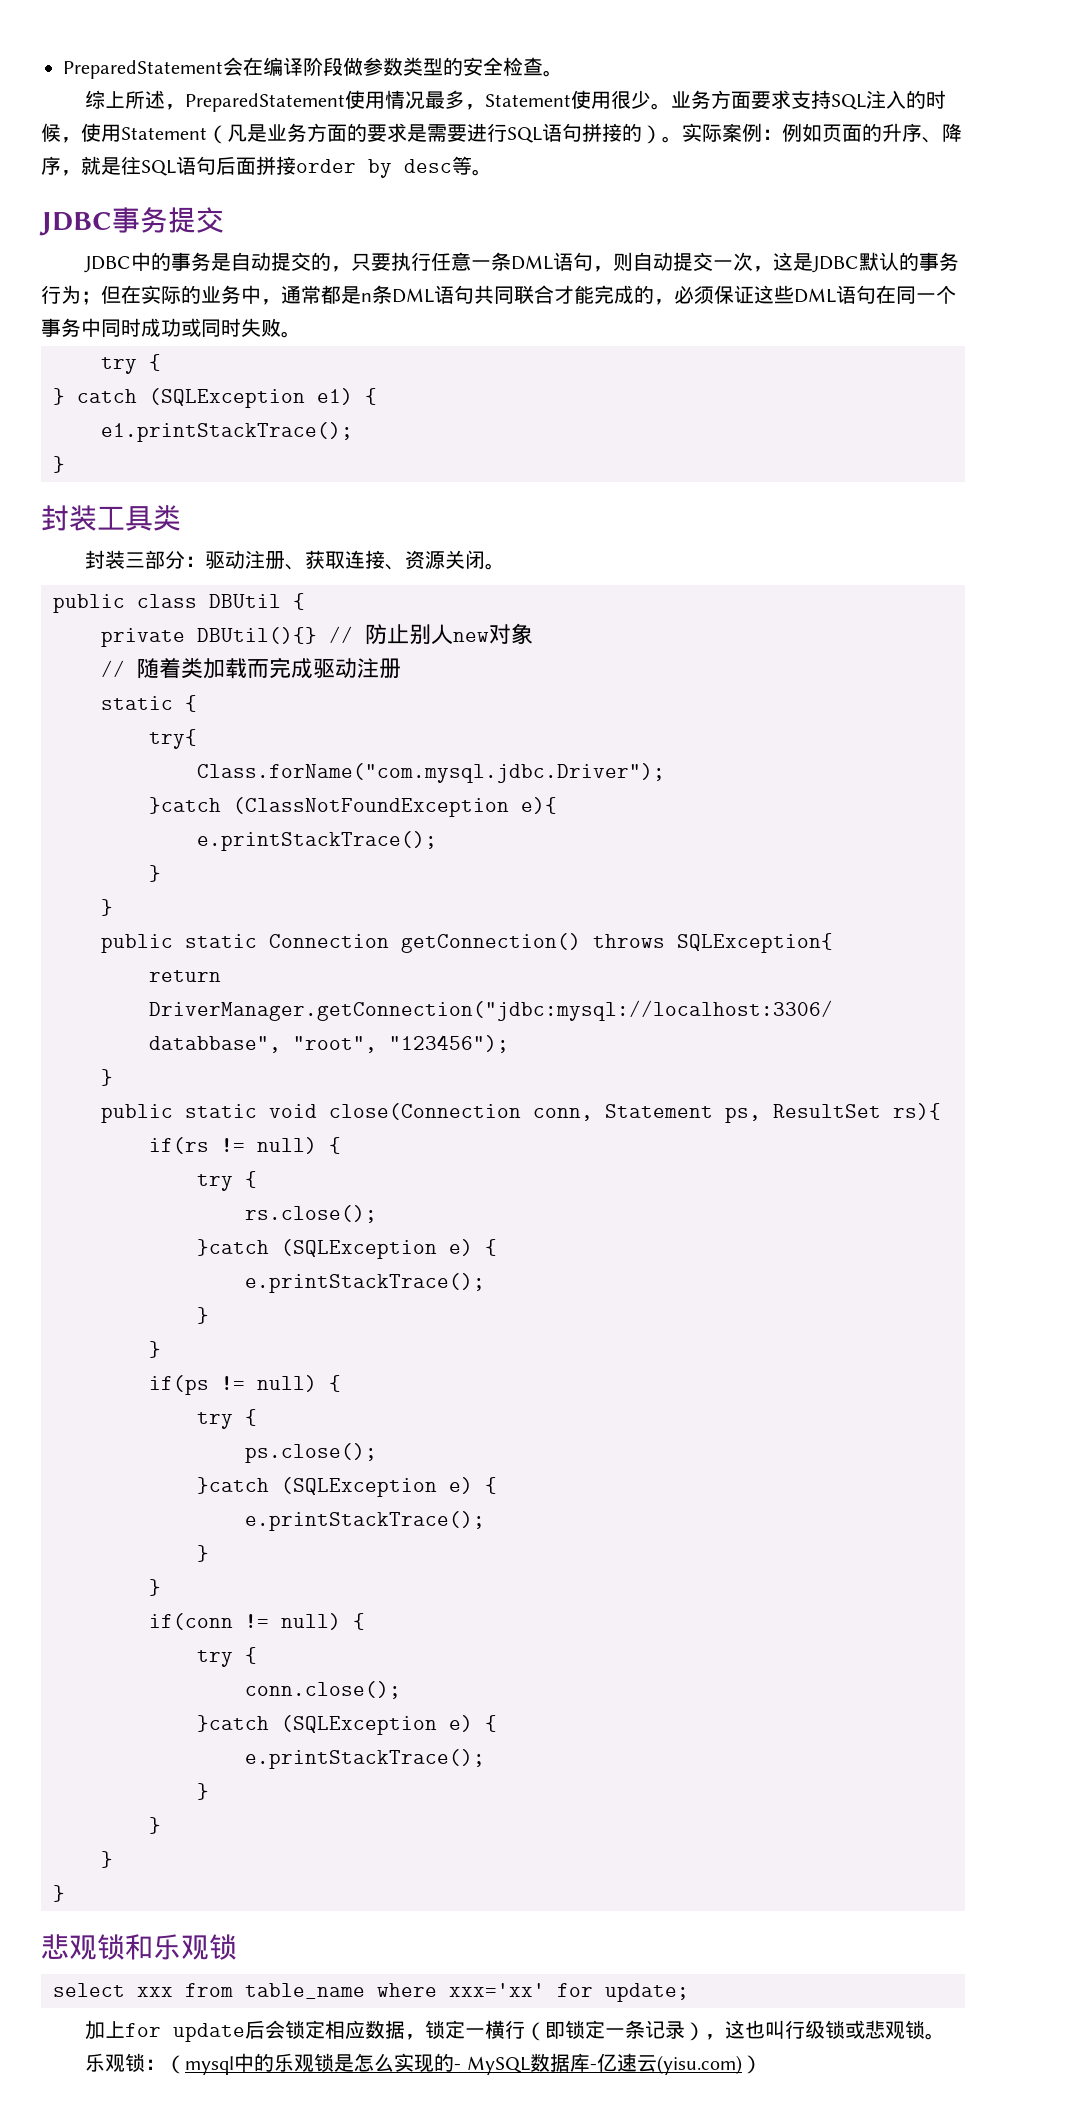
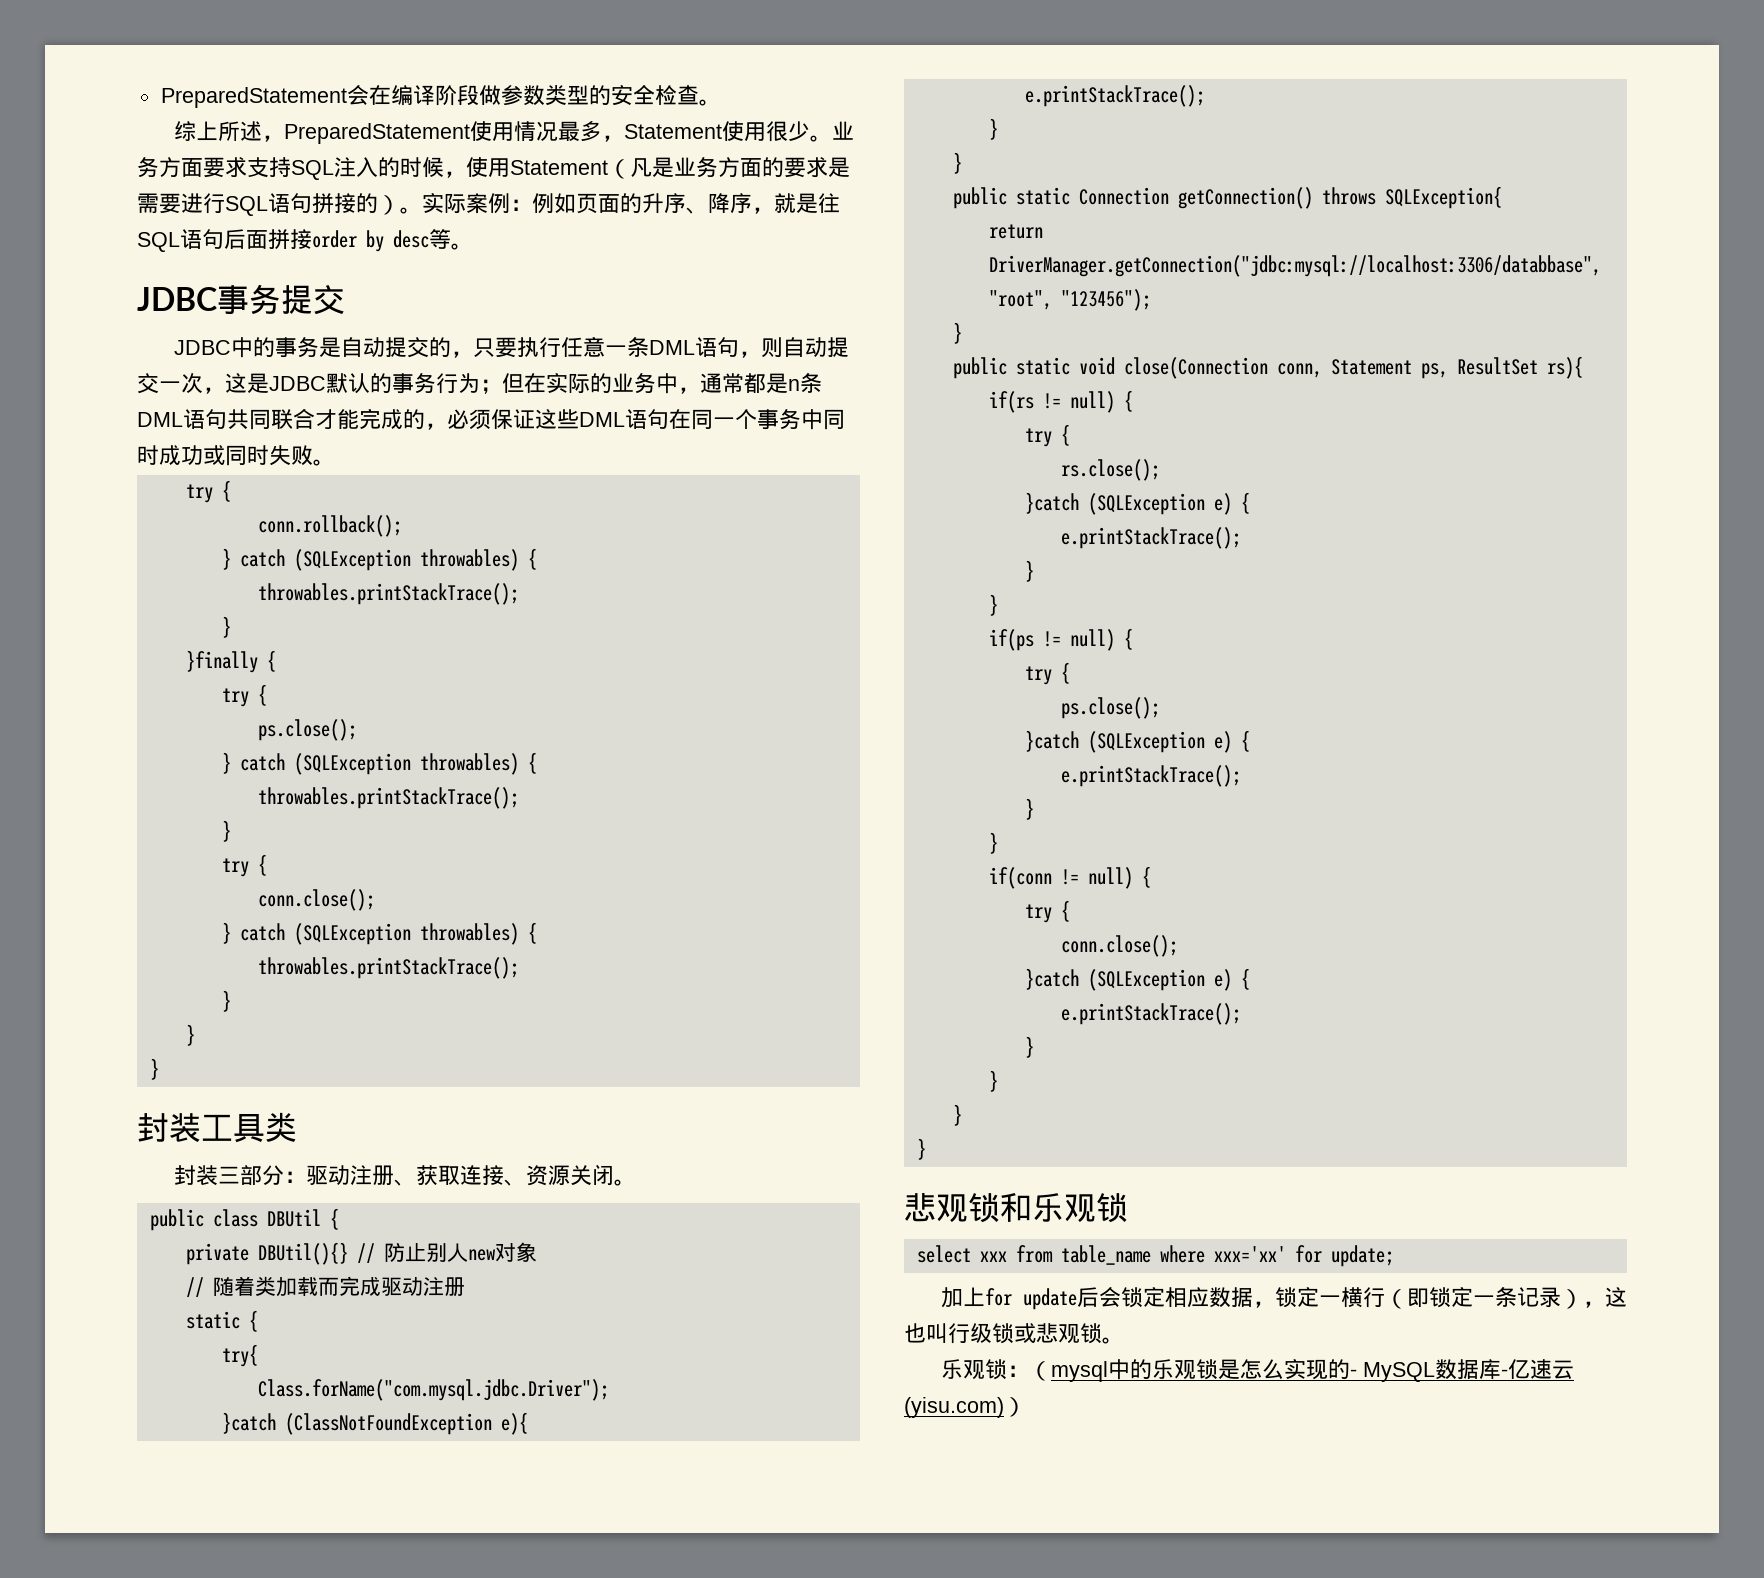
[53,388,377,408] [101,422,353,442] // } catch (SQLException e1) { // e1.printStackTrace(); -> [257,515,402,537] [221,548,537,571] [257,583,519,605] [221,616,231,638] [185,650,276,673] [221,684,267,707] [257,719,357,741] [221,752,537,775] [257,787,519,809] [221,820,231,842] [221,854,267,877] [257,889,375,911] [221,922,537,945] [257,957,519,979] [221,990,231,1012] [185,1024,195,1046] // conn.rollback(); // } catch (SQLException throwables) { // throwables.printStackTrace(); // } // }finally { // try { // ps.close(); // } catch (SQLException throwables) { // throwables.printStackTrace(); // } // try { // conn.close(); // } catch (SQLException throwables) { // throwables.printStackTrace(); // } // }

